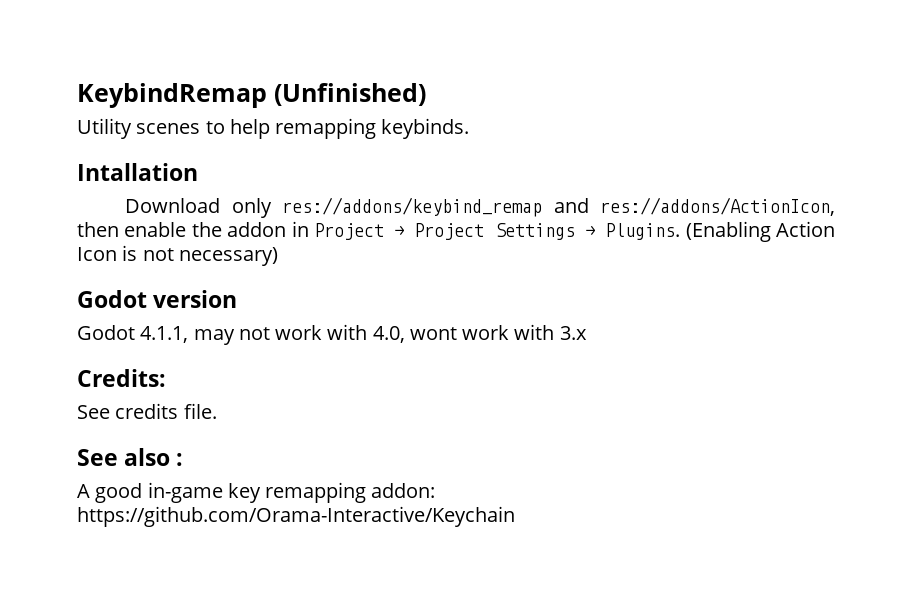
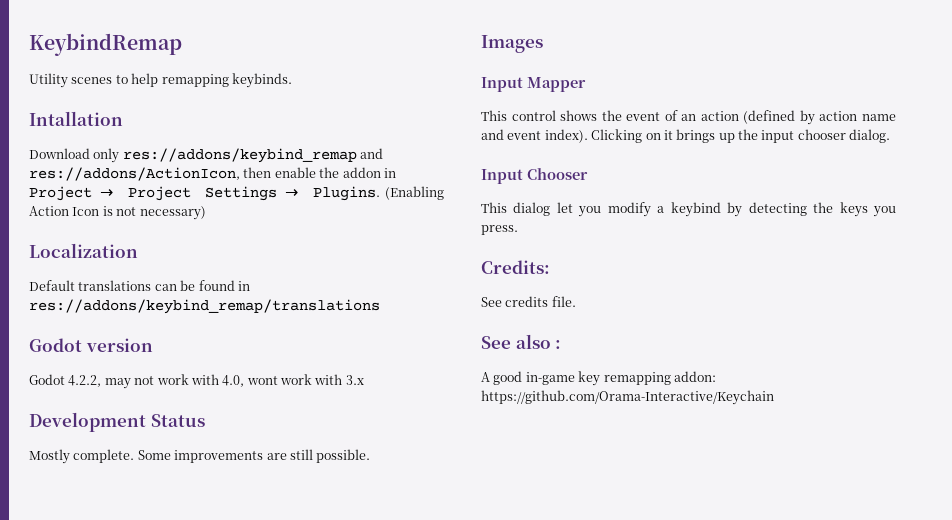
[274,83,426,106] (Unfinished) -> (182, 44) none
(278, 256) none -> [29,243,138,258] [29,280,250,291] [29,299,380,314] // Localization // Default translations can be found in res://addons/keybind_remap/translations
[140,326,189,343] 4.1.1, -> [68,375,102,387] 4.2.2,
(587, 333) none -> [29,412,205,432] [29,449,371,464] [481,35,543,53] [481,77,586,92] [481,110,896,125] [481,129,891,143] [481,168,588,184] [481,202,896,217] [481,225,518,235] // Development Status // Mostly complete. Some improvements are still possible. // Images // Input Mapper // This control shows the event of an action (defined by action name and event index). Clicking on it brings up the input chooser dialog. // Input Chooser // This dialog let you modify a keybind by detecting the keys you press.

